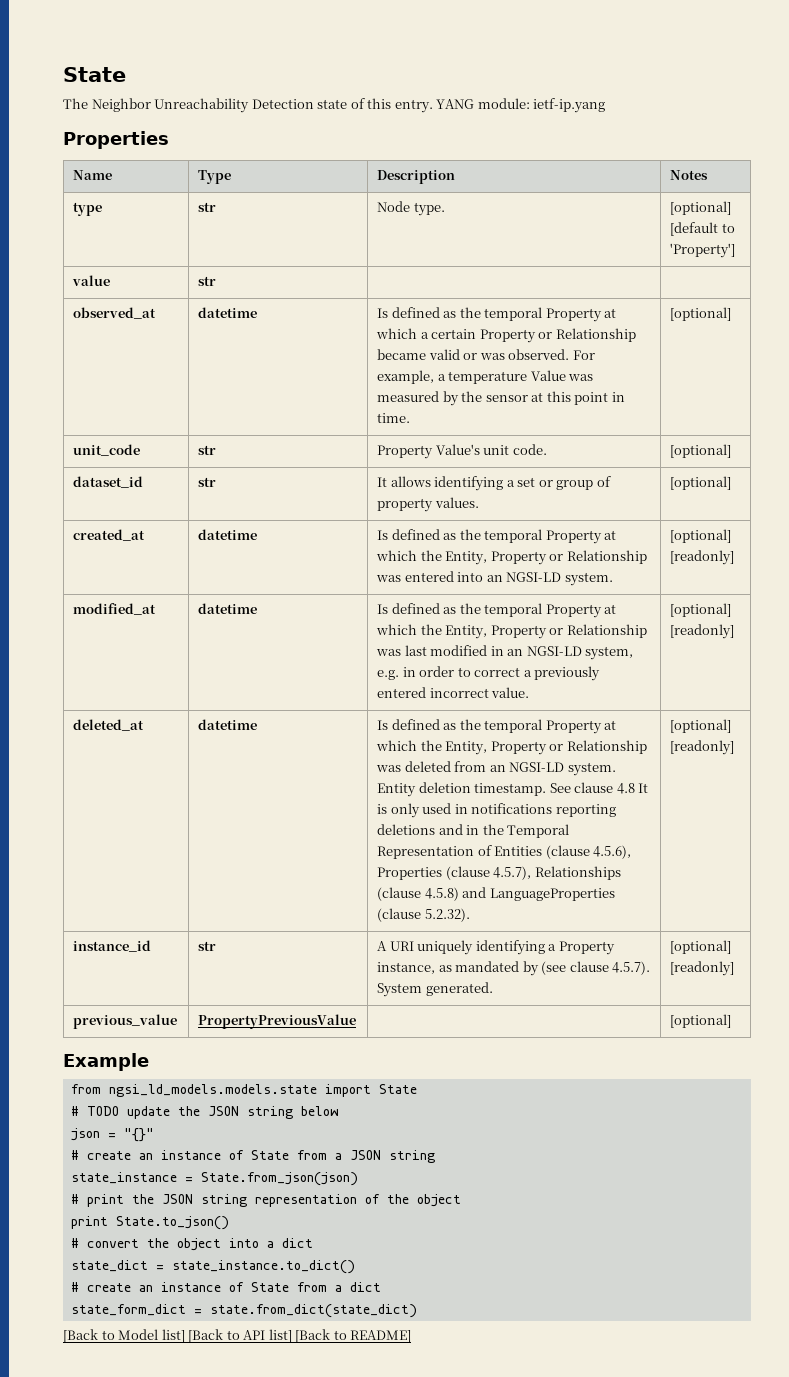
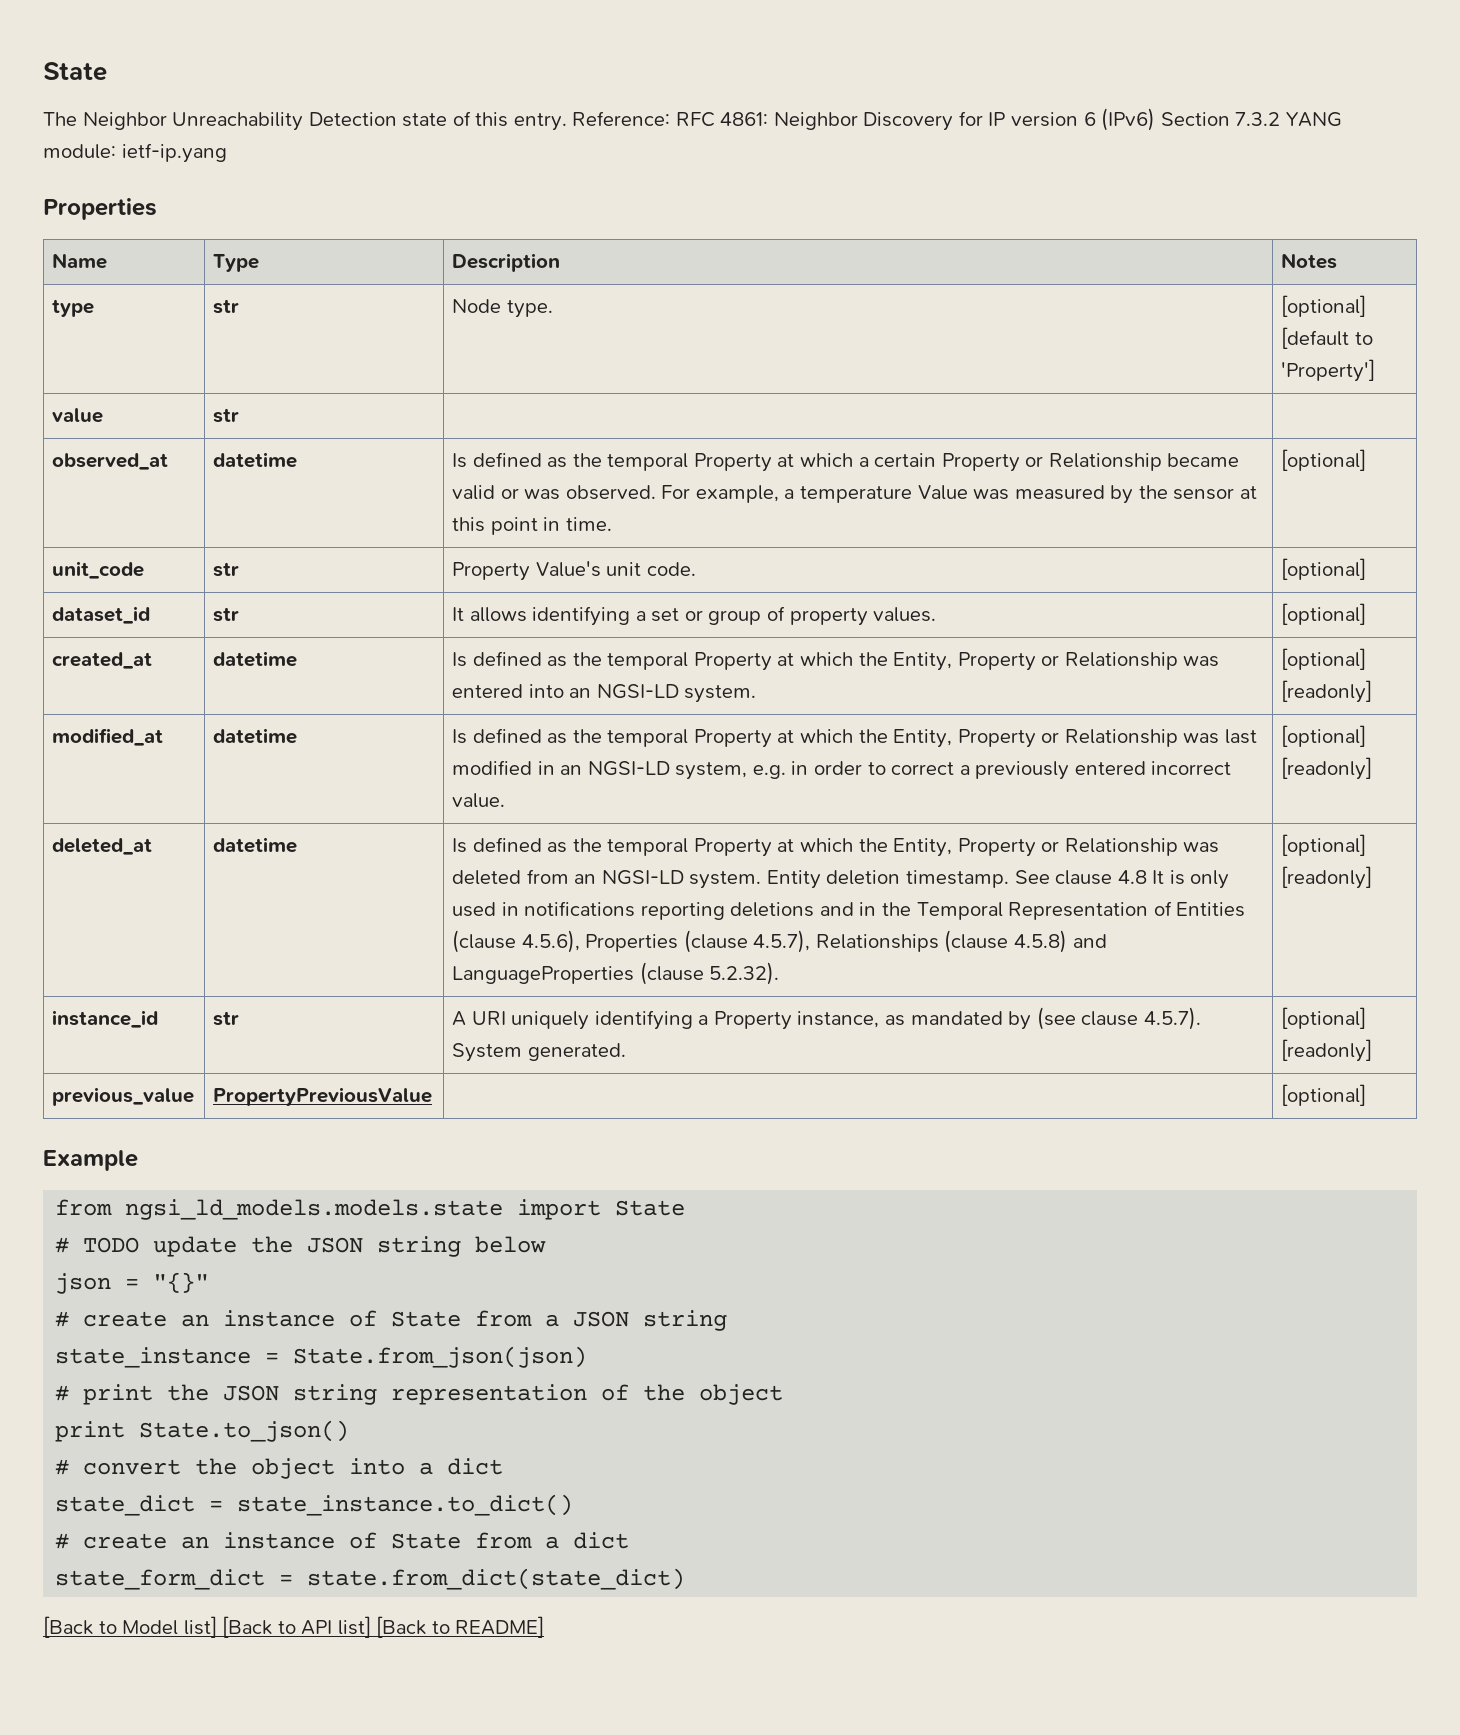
(433, 106) none -> [572,108,1281,131] Reference: RFC 4861: Neighbor Discovery for IP version 6 (IPv6) Section 7.3.2

